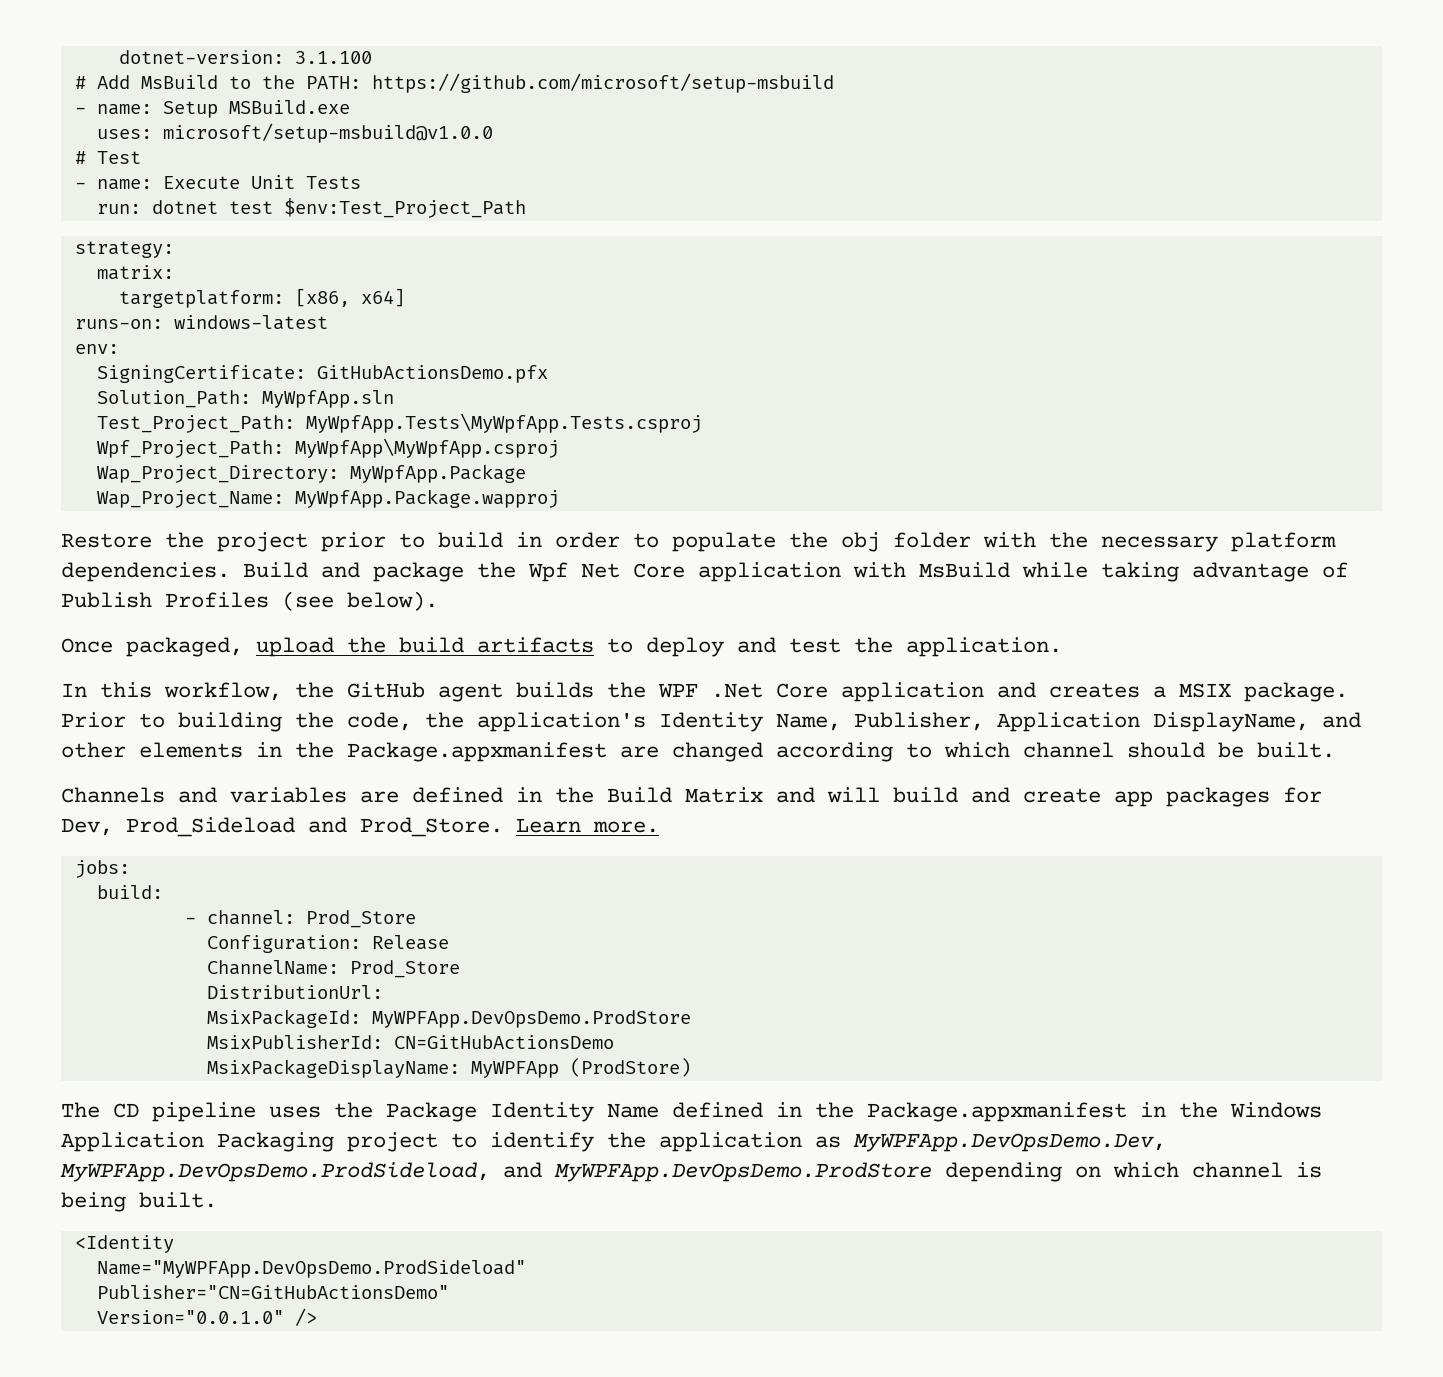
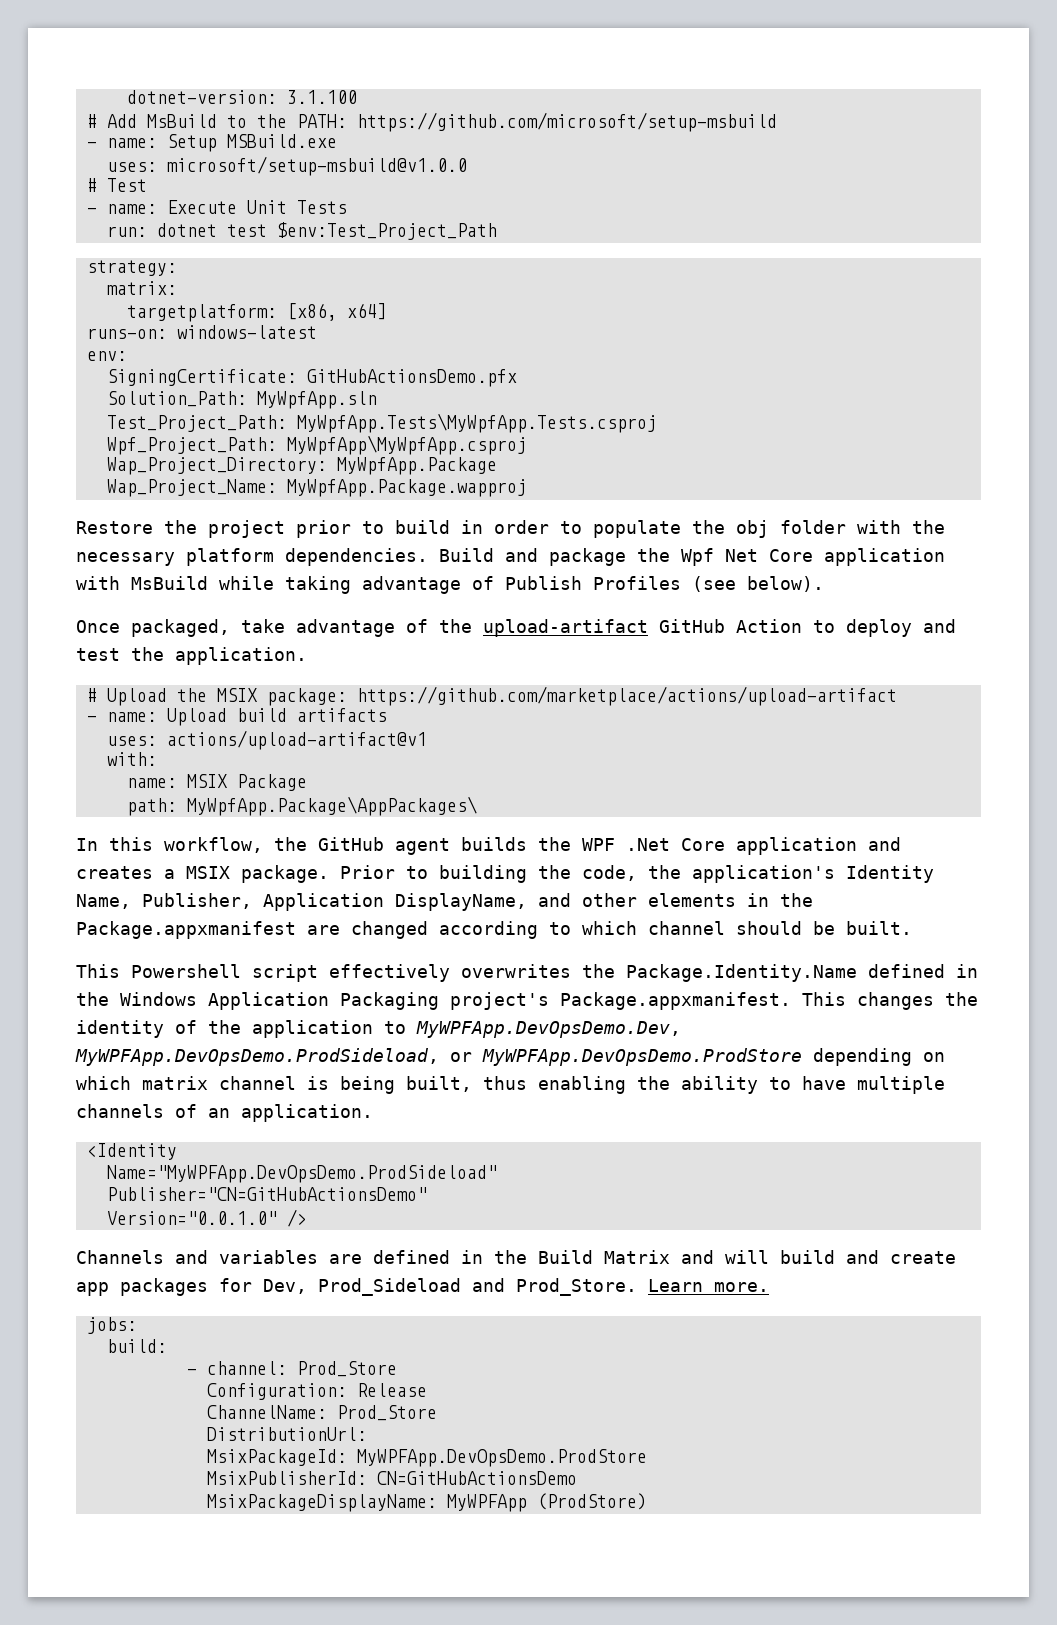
[256,637,594,657] upload the build artifacts -> [241,619,802,637] take advantage of the upload-artifact GitHub Action
(1062, 647) none -> [86,686,897,706] [86,708,387,726] [106,730,427,750] [106,752,157,766] [126,774,307,791] [126,796,477,816] // # Upload the MSIX package: https://github.com/marketplace/actions/upload-artifact // - name: Upload build artifacts // uses: actions/upload-artifact@v1 // with: // name: MSIX Package // path: MyWpfApp.Package\AppPackages\
(1335, 750) none -> [76,964,978,982] [76,992,978,1010] [76,1020,681,1038] [75,1048,945,1066] [76,1076,945,1094] [76,1104,373,1122] [86,1143,177,1160] [106,1165,497,1183] [106,1187,427,1201] [106,1209,307,1227] // This Powershell script effectively overwrites the Package.Identity.Name defined in the Windows Application Packaging project's Package.appxmanifest. This changes the identity of the application to MyWPFApp.DevOpsDemo.Dev, MyWPFApp.DevOpsDemo.ProdSideload, or MyWPFApp.DevOpsDemo.ProdStore depending on which matrix channel is being built, thus enabling the ability to have multiple channels of an application. // <Identity // Name="MyWPFApp.DevOpsDemo.ProdSideload" // Publisher="CN=GitHubActionsDemo" // Version="0.0.1.0" />
[61,1102,1322,1122] [61,1132,1166,1152] [60,1162,1322,1182] [61,1192,217,1212] [74,1235,174,1253] [96,1260,526,1278] [96,1285,449,1299] [96,1308,317,1326] // The CD pipeline uses the Package Identity Name defined in the Package.appxmanifest in the Windows Application Packaging project to identify the application as MyWPFApp.DevOpsDemo.Dev, MyWPFApp.DevOpsDemo.ProdSideload, and MyWPFApp.DevOpsDemo.ProdStore depending on which channel is being built. // <Identity // Name="MyWPFApp.DevOpsDemo.ProdSideload" // Publisher="CN=GitHubActionsDemo" // Version="0.0.1.0" /> -> (647, 1501) none

